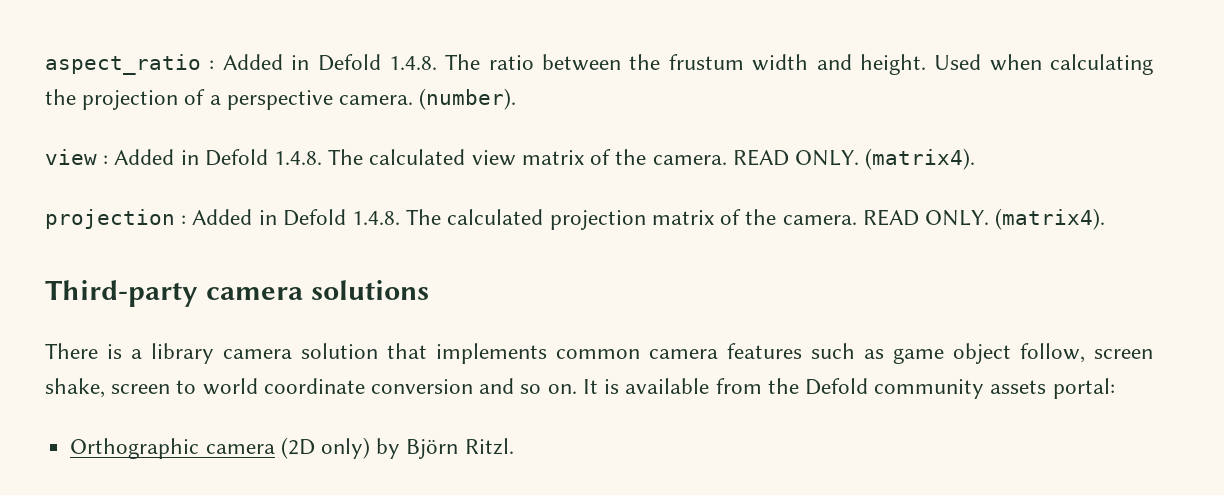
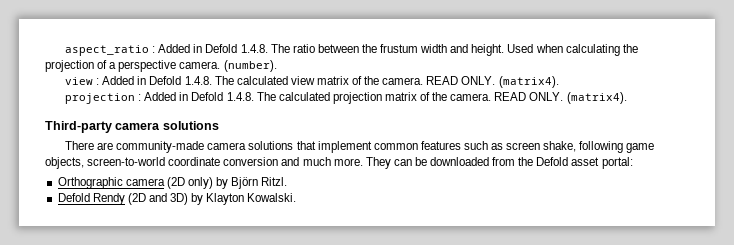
[107,343,1153,364] [45,378,710,398] is a library camera solution that implements common camera features such as game object follow, screen shake, screen to world coordinate conversion and so on. It is available -> [97,141,655,153] [45,157,490,169] are community-made camera solutions that implement common features such as screen shake, following game objects, screen-to-world coordinate conversion and much more. They can be downloaded
[874,379,1047,399] community assets -> [571,157,600,166] asset
(514, 446) none -> [57,193,297,205] // Defold Rendy (2D and 3D) by Klayton Kowalski.

